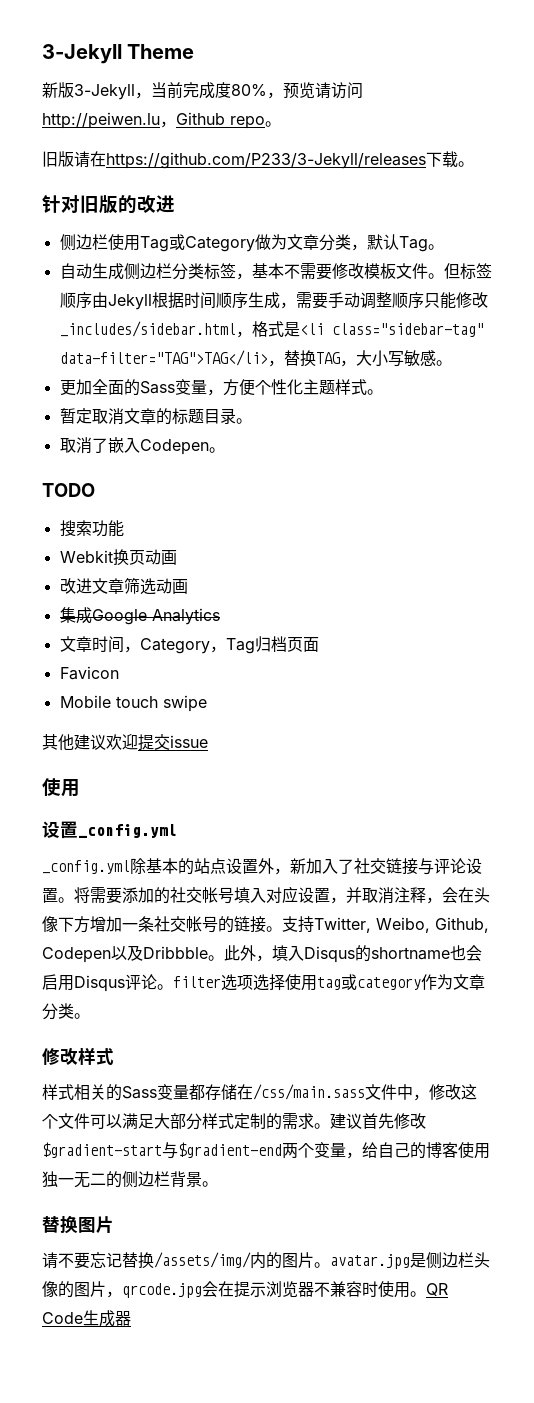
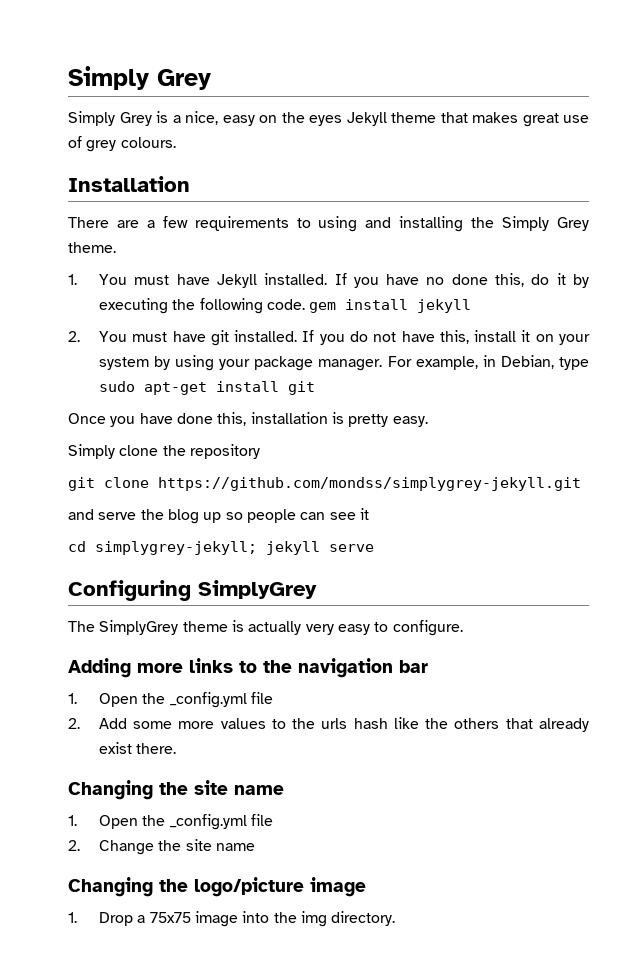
[42,44,195,64] [42,82,363,100] [42,112,281,129] [42,151,474,169] [42,195,175,214] [59,234,444,252] [59,263,492,280] [59,292,488,310] [59,321,484,338] [59,350,452,367] [59,379,383,396] [59,408,252,425] [59,437,225,455] [42,483,95,497] [59,520,124,537] [59,549,177,566] [59,577,188,595] [59,607,220,625] [59,636,319,654] [59,666,119,680] [59,695,207,712] [42,734,208,751] [42,778,80,797] [42,821,177,839] [42,858,482,875] [42,886,490,904] [42,916,489,933] [42,945,482,963] [42,974,485,992] [42,1003,90,1020] [42,1047,114,1065] [42,1084,477,1101] [42,1113,426,1130] [42,1142,490,1159] [42,1171,218,1188] [42,1215,114,1234] [42,1252,490,1269] [42,1281,448,1298] [42,1310,131,1327] 3-Jekyll Theme // 新版3-Jekyll，当前完成度80%，预览请访问http://peiwen.lu，Github repo。 // 旧版请在https://github.com/P233/3-Jekyll/releases下载。 // 针对旧版的改进 // 侧边栏使用Tag或Category做为文章分类，默认Tag。 // 自动生成侧边栏分类标签，基本不需要修改模板文件。但标签顺序由Jekyll根据时间顺序生成，需要手动调整顺序只能修改_includes/sidebar.html，格式是<li class="sidebar-tag" data-filter="TAG">TAG</li>，替换TAG，大小写敏感。 // 更加全面的Sass变量，方便个性化主题样式。 // 暂定取消文章的标题目录。 // 取消了嵌入Codepen。 // TODO // 搜索功能 // Webkit换页动画 // 改进文章筛选动画 // 集成Google Analytics // 文章时间，Category，Tag归档页面 // Favicon // Mobile touch swipe // 其他建议欢迎提交issue // 使用 // 设置_config.yml // _config.yml除基本的站点设置外，新加入了社交链接与评论设置。将需要添加的社交帐号填入对应设置，并取消注释，会在头像下方增加一条社交帐号的链接。支持Twitter, Weibo, Github, Codepen以及Dribbble。此外，填入Disqus的shortname也会启用Disqus评论。filter选项选择使用tag或category作为文章分类。 // 修改样式 // 样式相关的Sass变量都存储在/css/main.sass文件中，修改这个文件可以满足大部分样式定制的需求。建议首先修改$gradient-start与$gradient-end两个变量，给自己的博客使用独一无二的侧边栏背景。 // 替换图片 // 请不要忘记替换/assets/img/内的图片。avatar.jpg是侧边栏头像的图片，qrcode.jpg会在提示浏览器不兼容时使用。QR Code生成器 -> [68,66,211,90] [68,111,589,127] [68,136,176,152] [68,176,190,192] [68,216,590,232] [68,242,116,253] [68,273,590,288] [98,298,472,314] [68,330,590,346] [98,355,589,371] [98,381,315,395] [68,412,428,427] [68,444,260,459] [68,477,581,491] [68,508,369,524] [68,541,374,555] [68,580,317,601] [68,620,463,636] [68,658,428,678] [68,692,273,708] [68,717,589,732] [98,742,177,754] [68,780,284,800] [68,814,273,830] [68,839,255,855] [68,877,366,897] [68,911,396,927] Simply Grey // Simply Grey is a nice, easy on the eyes Jekyll theme that makes great use of grey colours. // Installation // There are a few requirements to using and installing the Simply Grey theme. // 1. You must have Jekyll installed. If you have no done this, do it by executing the following code. gem install jekyll // 2. You must have git installed. If you do not have this, install it on your system by using your package manager. For example, in Debian, type sudo apt-get install git // Once you have done this, installation is pretty easy. // Simply clone the repository // git clone https://github.com/mondss/simplygrey-jekyll.git // and serve the blog up so people can see it // cd simplygrey-jekyll; jekyll serve // Configuring SimplyGrey // The SimplyGrey theme is actually very easy to configure. // Adding more links to the navigation bar // 1. Open the _config.yml file // 2. Add some more values to the urls hash like the others that already exist there. // Changing the site name // 1. Open the _config.yml file // 2. Change the site name // Changing the logo/picture image // 1. Drop a 75x75 image into the img directory.

